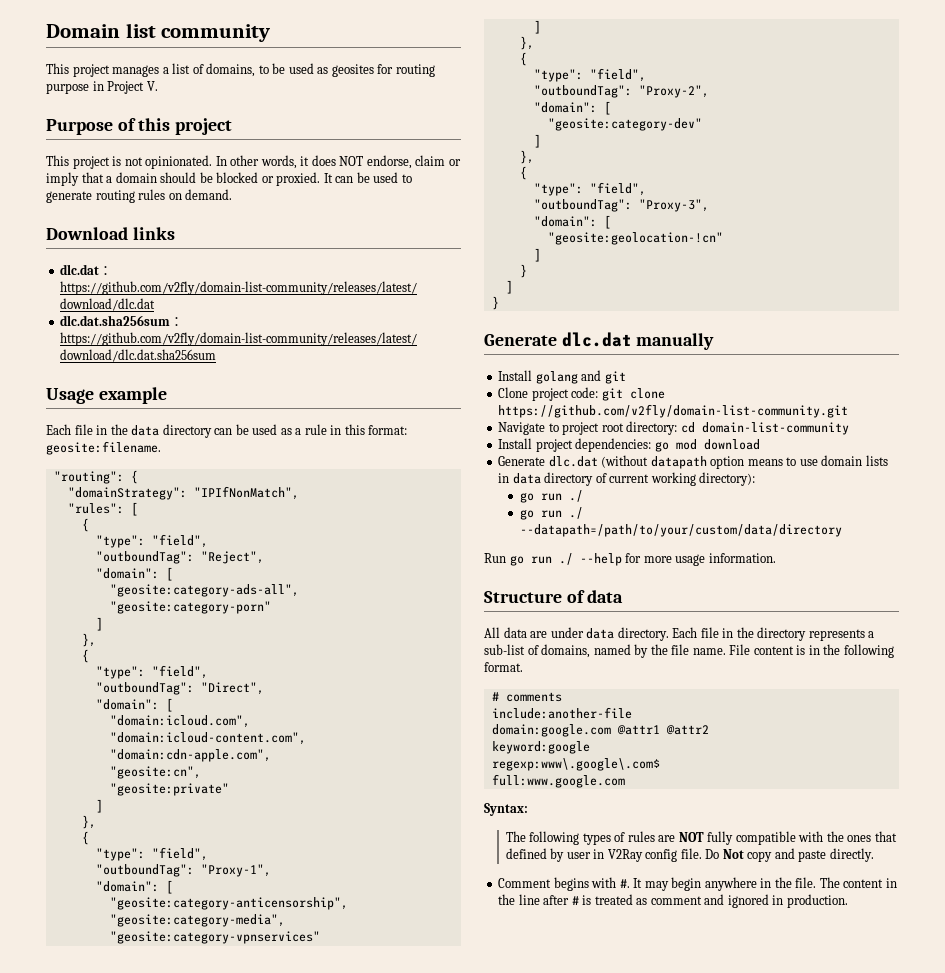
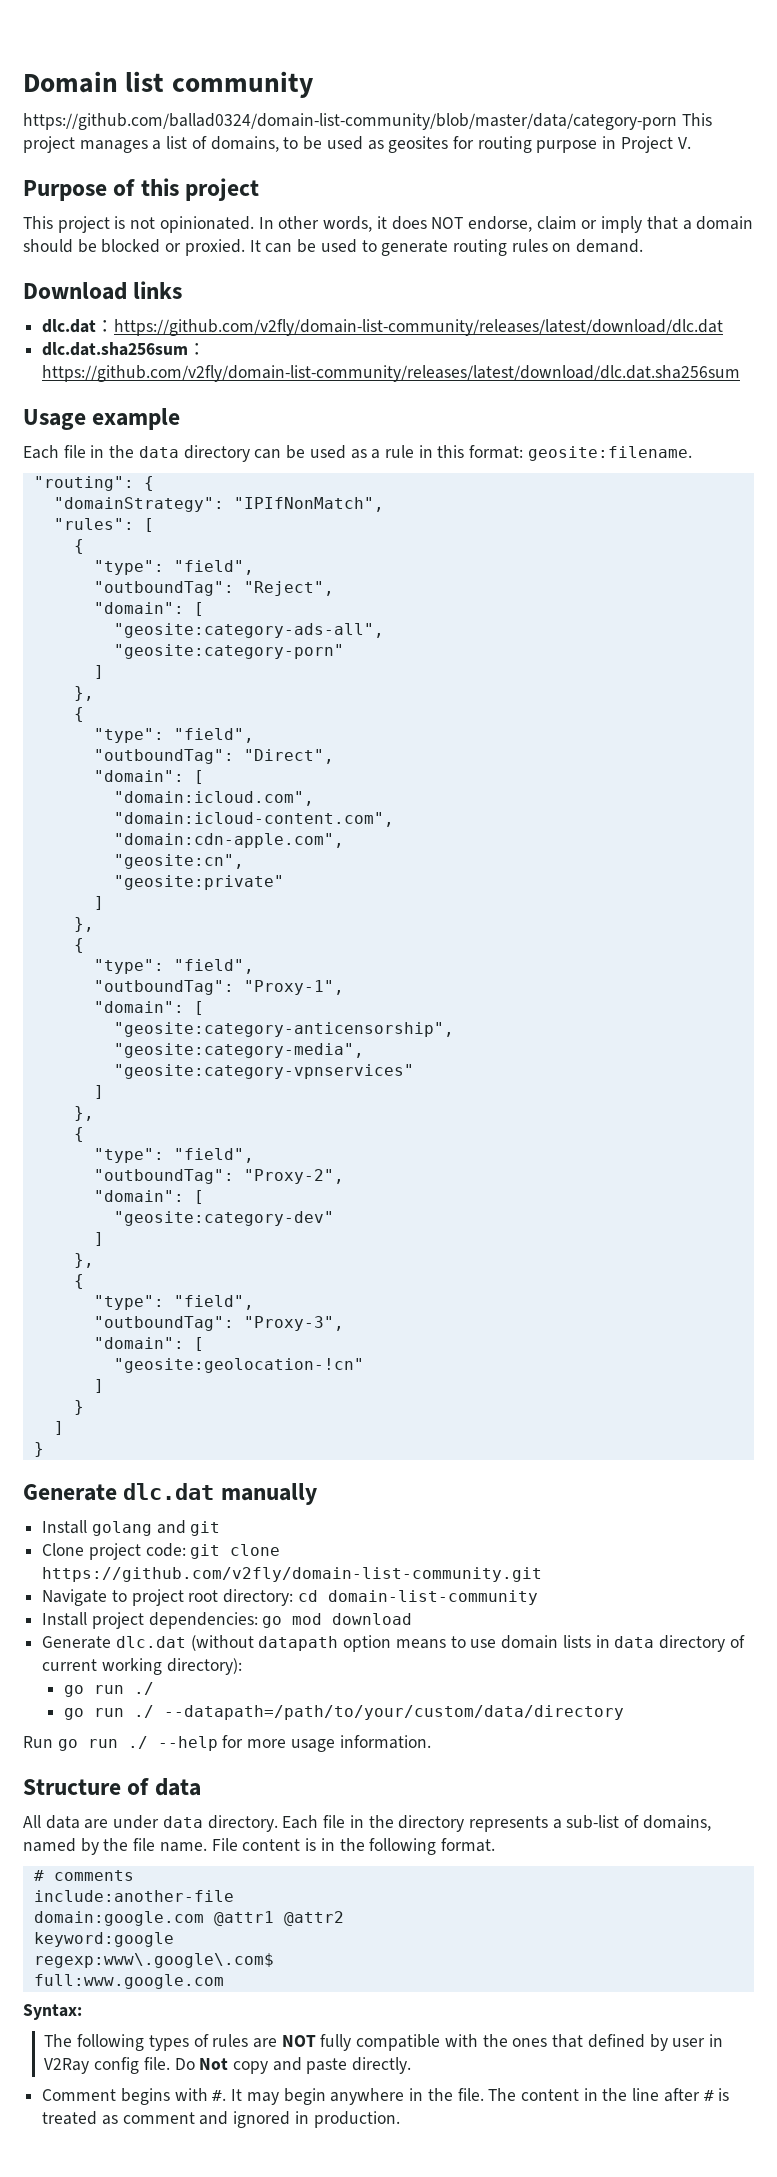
(271, 33) none -> [23,113,677,130] https://github.com/ballad0324/domain-list-community/blob/master/data/category-porn

